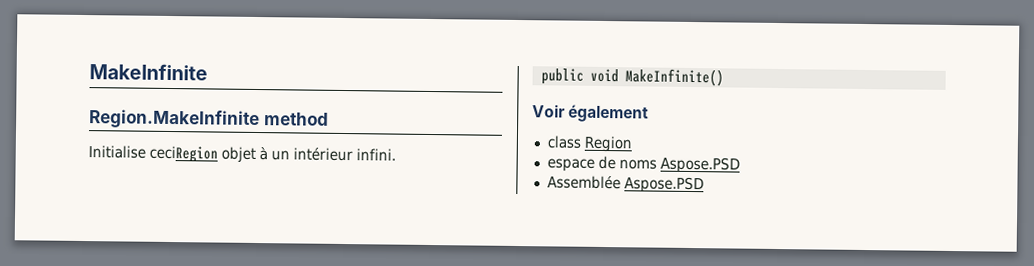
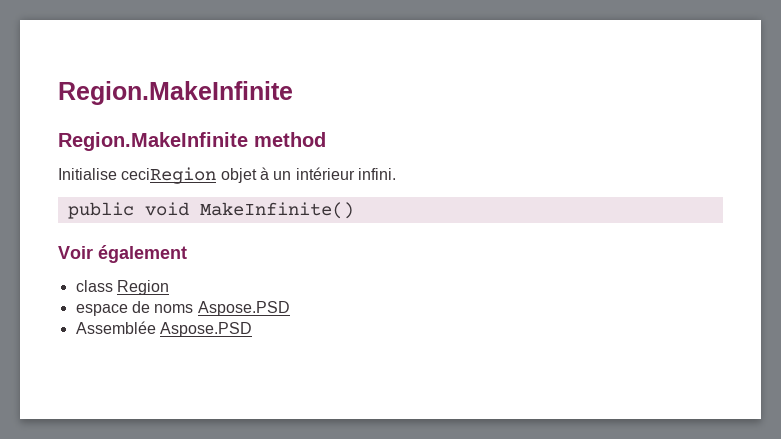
[89,63,208,81] MakeInfinite -> [58,81,293,105] Region.MakeInfinite

